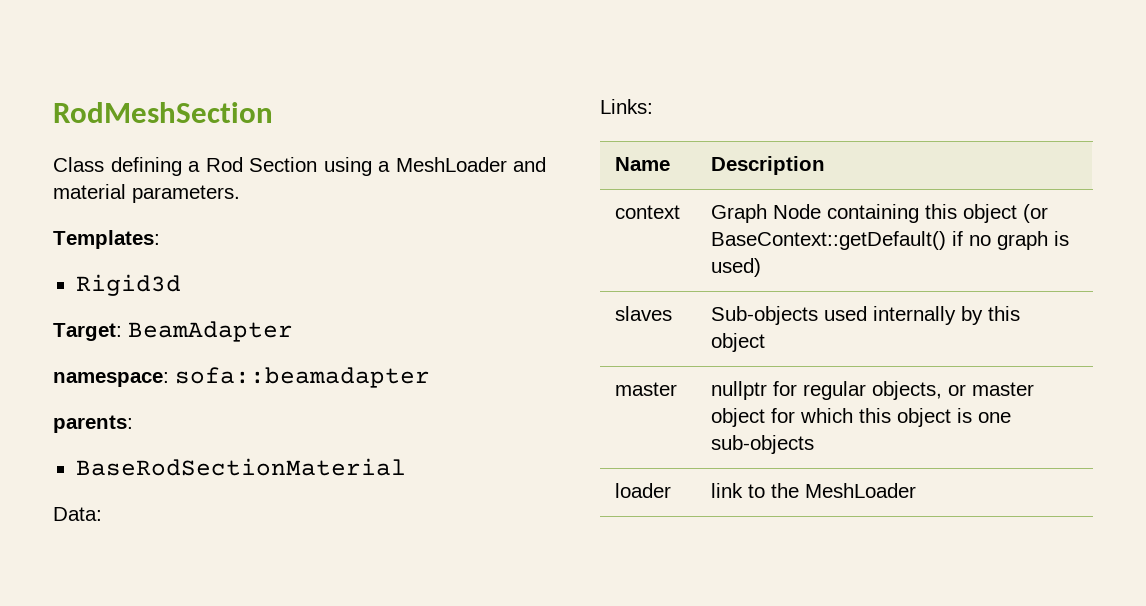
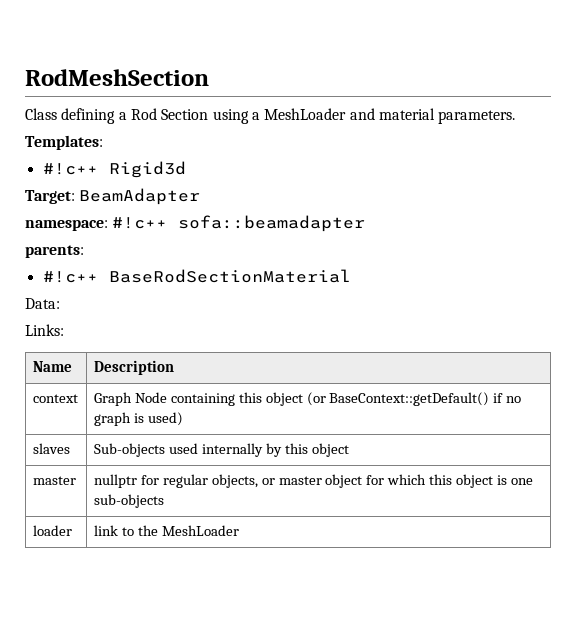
(160, 239) none -> [42,163,98,175] #!c++
(169, 379) none -> [112,217,168,229] #!c++
(133, 424) none -> [42,271,98,283] #!c++

